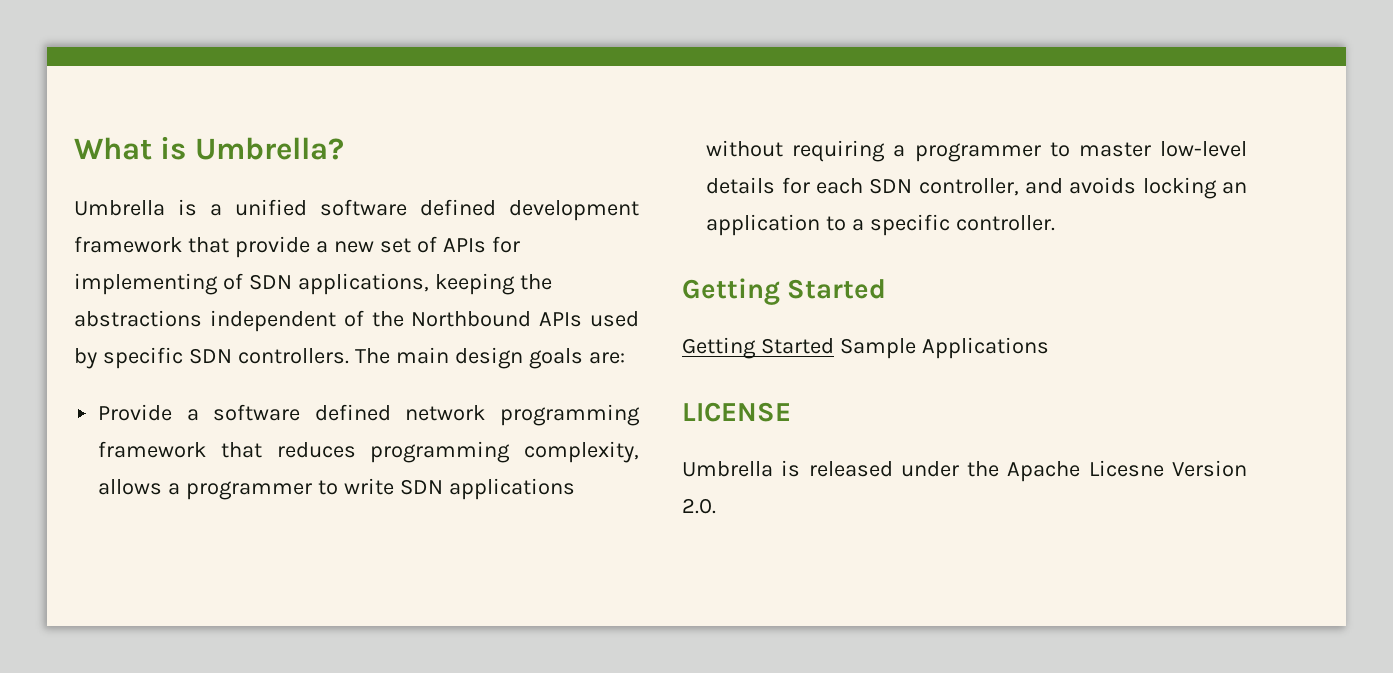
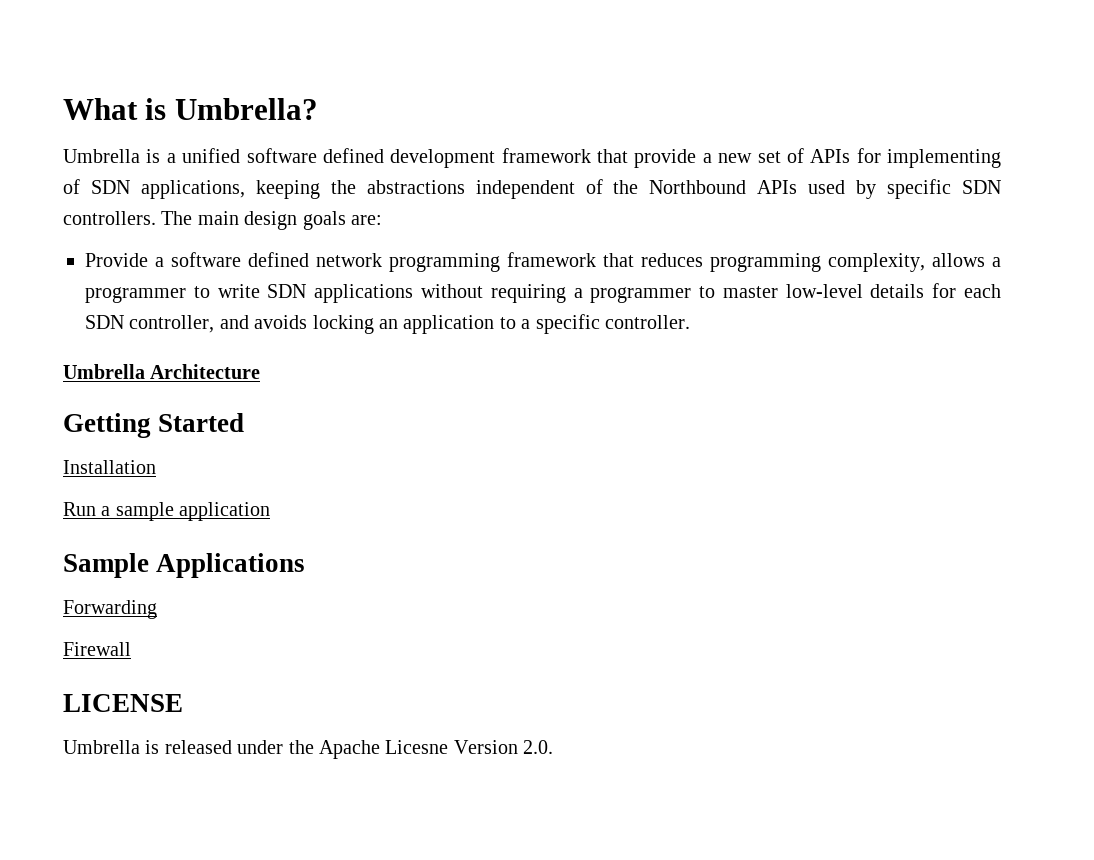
(1055, 223) none -> [63,364,261,379] // Umbrella Architecture
[682,337,834,359] Getting Started -> [63,460,156,474] [63,502,271,521] Installation // Run a sample application //
(1049, 348) none -> [63,600,157,619] [63,642,131,656] // Forwarding // Firewall

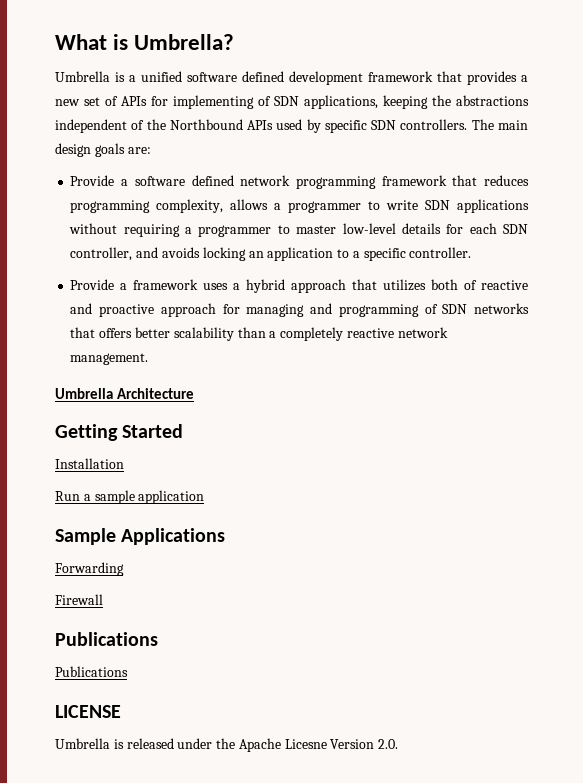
[634,149,697,168] provide -> [467,71,517,85] provides
(690, 322) none -> [70,279,528,293] [70,303,530,317] [70,327,448,341] [70,353,149,365] // Provide a framework uses a hybrid approach that utilizes both of reactive and proactive approach for managing and programming of SDN networks that offers better scalability than a completely reactive network management.
(131, 649) none -> [55,632,158,646] [55,666,128,677] // Publications // Publications

